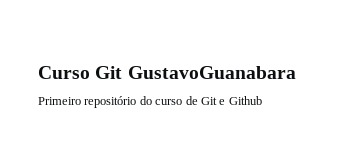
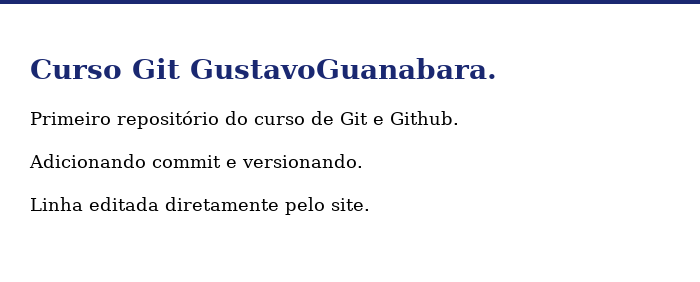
[127,66,296,79] GustavoGuanabara -> [190,58,497,79] GustavoGuanabara.
[228,96,262,105] Github -> [390,111,459,125] [29,154,363,168] [30,197,370,215] Github. // Adicionando commit e versionando. // Linha editada diretamente pelo site.

